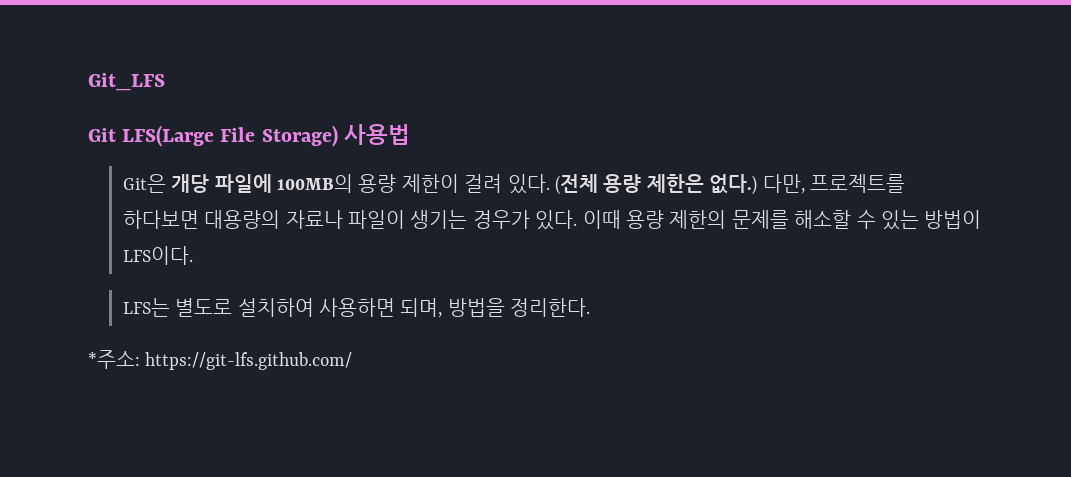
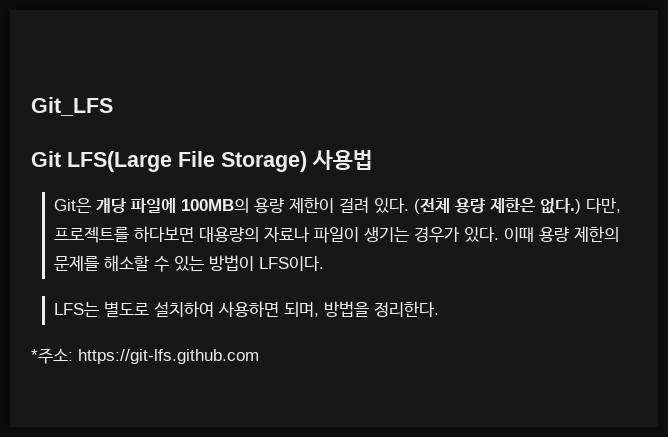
[145,352,353,370] https://git-lfs.github.com/ -> [78,349,259,364] https://git-lfs.github.com

